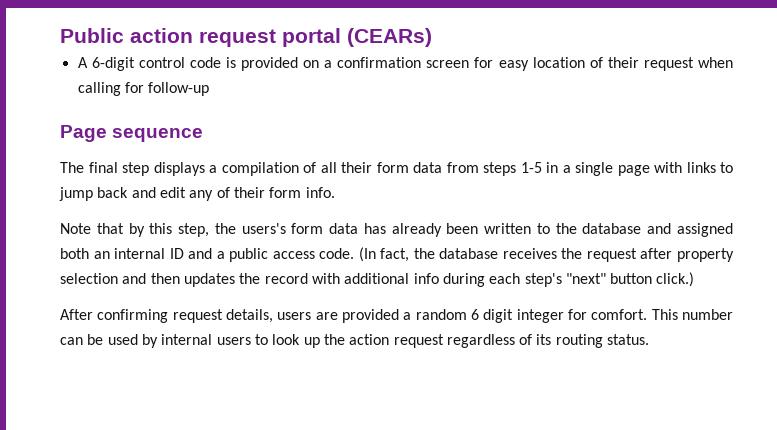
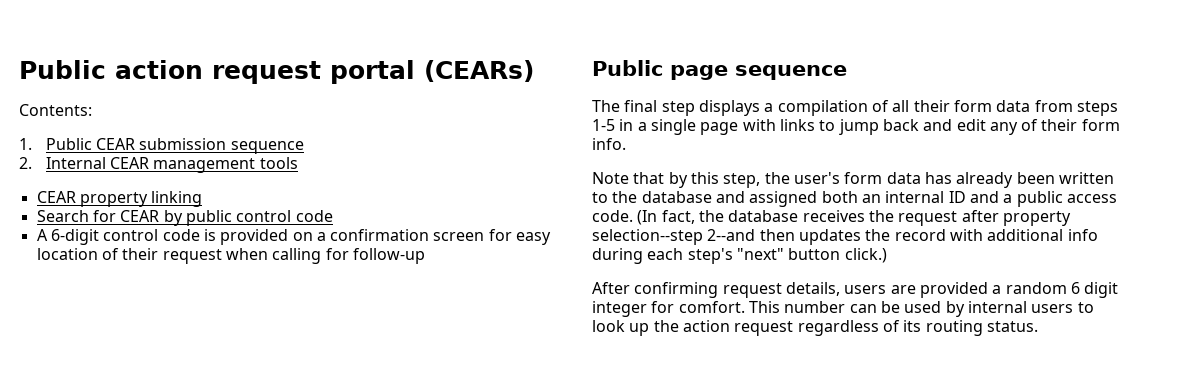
(432, 37) none -> [19,104,92,116] [19,138,304,154] [19,157,298,173] [36,191,203,207] [36,210,333,226] // Contents: // 1. Public CEAR submission sequence // 2. Internal CEAR management tools // CEAR property linking // Search for CEAR by public control code
[60,125,107,142] Page -> [592,60,728,80] Public page
[241,223,286,234] users's -> [793,172,840,184] user's
[60,273,147,284] selection and -> [592,229,756,245] selection--step 2--and

